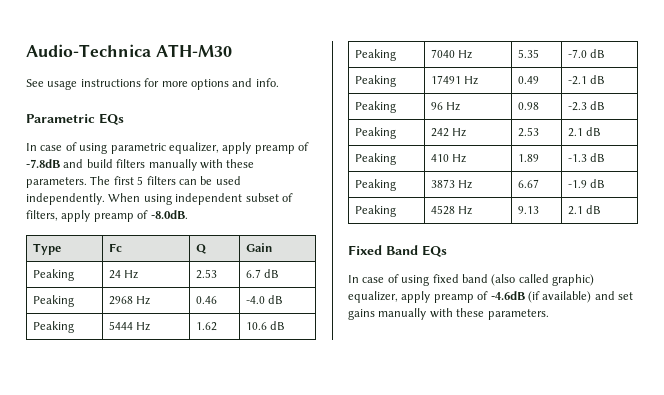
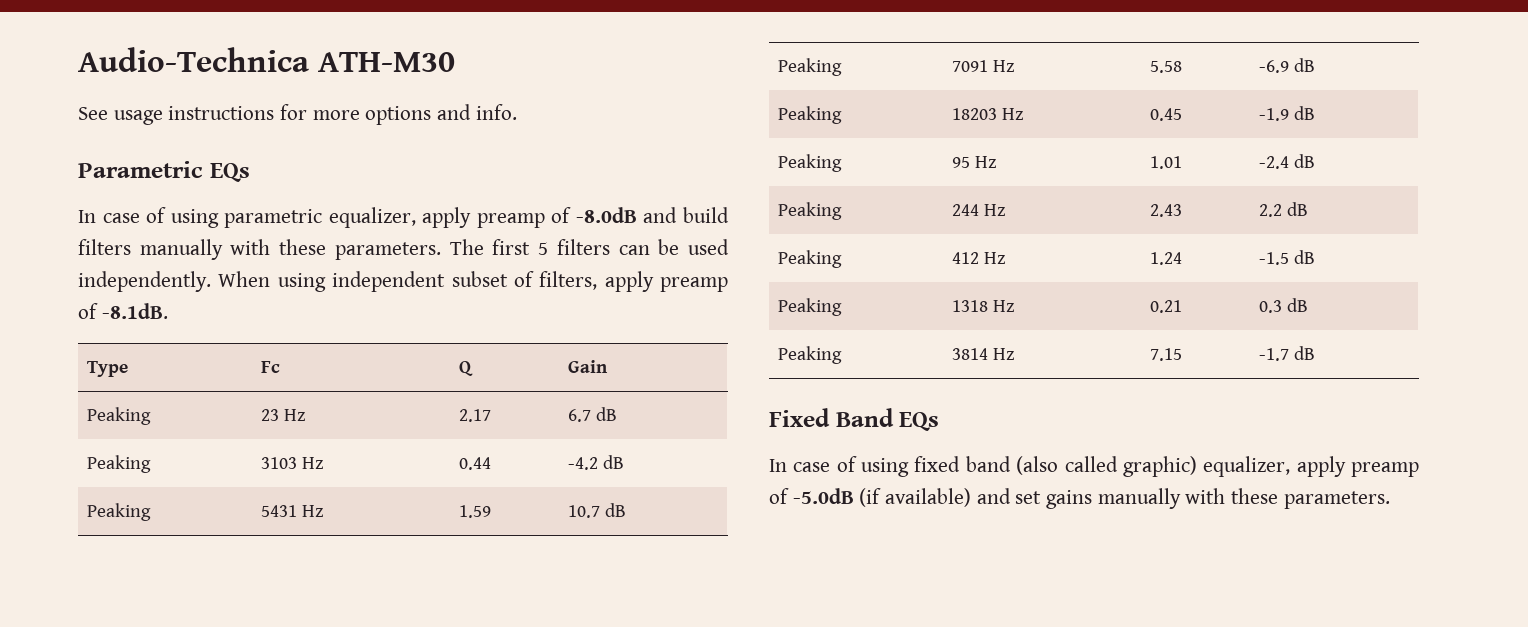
[26,159,60,168] -7.8dB -> [575,207,637,223] -8.0dB
[150,210,188,219] -8.0dB. -> [101,303,168,319] -8.1dB.
[108,270,139,279] [195,269,217,279] 24 Hz | 2.53 -> [260,409,306,421] [458,409,491,422] 23 Hz | 2.17
[108,296,151,305] [195,296,217,304] [245,295,284,304] [32,321,74,333] [108,321,151,331] [195,322,217,331] [245,321,286,330] [354,49,396,61] [430,49,473,59] [517,49,539,58] [567,49,606,58] [354,75,396,87] [430,75,479,85] [517,76,539,84] [567,75,606,85] [354,101,396,113] [430,102,461,111] [517,102,539,110] [567,101,606,111] [354,127,396,139] [430,128,467,137] [517,127,539,137] [567,127,602,137] [354,153,396,165] [430,154,467,163] [517,154,539,162] [567,153,606,162] [354,179,396,191] [430,179,473,189] [517,179,539,188] 2968 Hz | 0.46 | -4.0 dB // Peaking | 5444 Hz | 1.62 | 10.6 dB // Peaking | 7040 Hz | 5.35 | -7.0 dB // Peaking | 17491 Hz | 0.49 | -2.1 dB // Peaking | 96 Hz | 0.98 | -2.3 dB // Peaking | 242 Hz | 2.53 | 2.1 dB // Peaking | 410 Hz | 1.89 | -1.3 dB // Peaking | 3873 Hz | 6.67 -> [260,457,324,469] [458,457,491,470] [567,455,624,470] [86,503,151,521] [260,505,324,517] [458,505,491,518] [567,503,626,518] [777,58,842,76] [951,60,1015,72] [1149,61,1182,73] [1258,58,1315,73] [777,106,842,124] [951,108,1024,120] [1149,108,1182,121] 3103 Hz | 0.44 | -4.2 dB // Peaking | 5431 Hz | 1.59 | 10.7 dB // Peaking | 7091 Hz | 5.58 | -6.9 dB // Peaking | 18203 Hz | 0.45
[430,205,473,215] [517,206,539,214] [567,206,583,215] 4528 Hz | 9.13 | 2.1 -> [951,156,997,168] [1149,156,1182,169] [1258,154,1315,169] [777,202,842,220] [951,204,1006,216] [1149,204,1182,217] [1258,202,1308,217] [777,250,842,268] [951,252,1006,264] [1149,252,1182,265] [1258,250,1315,265] [777,298,842,316] [951,300,1015,312] [1149,300,1182,313] [1258,298,1308,313] [777,346,842,364] [951,348,1015,360] [1149,348,1182,361] [1258,348,1289,361] 95 Hz | 1.01 | -2.4 dB // Peaking | 244 Hz | 2.43 | 2.2 dB // Peaking | 412 Hz | 1.24 | -1.5 dB // Peaking | 1318 Hz | 0.21 | 0.3 dB // Peaking | 3814 Hz | 7.15 | -1.7
[490,291,525,300] -4.6dB -> [792,488,854,504] -5.0dB

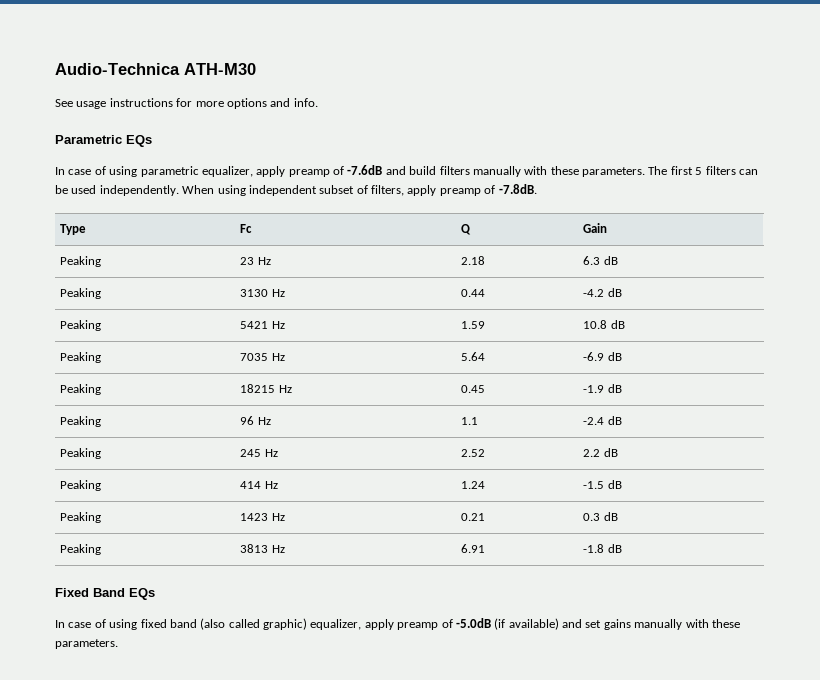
[575,207,637,223] -8.0dB -> [347,165,383,175] -7.6dB
[101,303,168,319] -8.1dB. -> [498,184,537,194] -7.8dB.
[458,409,491,422] [567,407,617,422] [86,455,151,473] [260,457,297,469] 2.17 | 6.7 dB // Peaking | 3103 -> [461,256,486,265] [583,256,618,265] [60,288,102,299] [240,289,269,297] 2.18 | 6.3 dB // Peaking | 3130
[260,505,297,517] 5431 -> [240,321,269,329] 5421
[567,503,626,518] [777,58,842,76] [951,60,1015,72] [1149,61,1182,73] 10.7 dB // Peaking | 7091 Hz | 5.58 -> [583,320,625,329] [60,352,102,363] [240,353,285,361] [461,352,486,361] 10.8 dB // Peaking | 7035 Hz | 5.64
[951,108,997,120] 18203 -> [240,384,276,393] 18215
[951,156,997,168] [1149,156,1182,169] 95 Hz | 1.01 -> [240,416,271,425] [461,417,479,425] 96 Hz | 1.1
[951,204,1006,216] [1149,204,1182,217] 244 Hz | 2.43 -> [240,449,278,457] [461,449,486,457] 245 Hz | 2.52
[951,252,979,264] 412 -> [240,481,262,489] 414
[951,300,988,312] 1318 -> [240,513,269,521] 1423
[951,348,1015,360] [1149,348,1182,361] [1258,348,1289,361] 3814 Hz | 7.15 | -1.7 -> [240,544,285,553] [461,544,486,553] [583,544,605,553] 3813 Hz | 6.91 | -1.8

